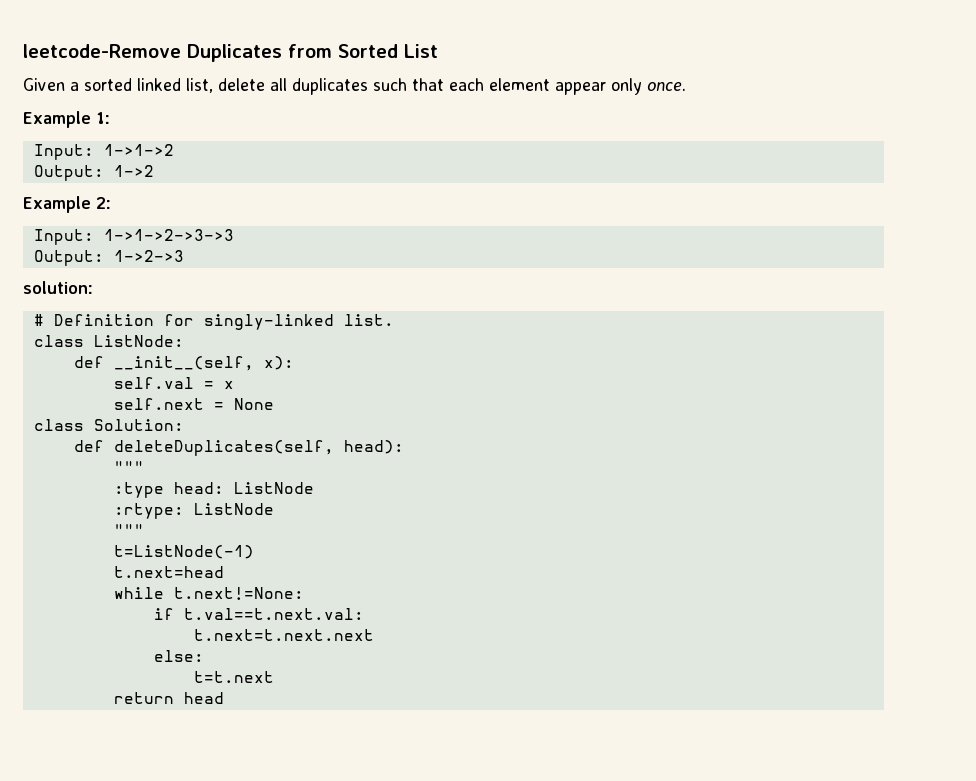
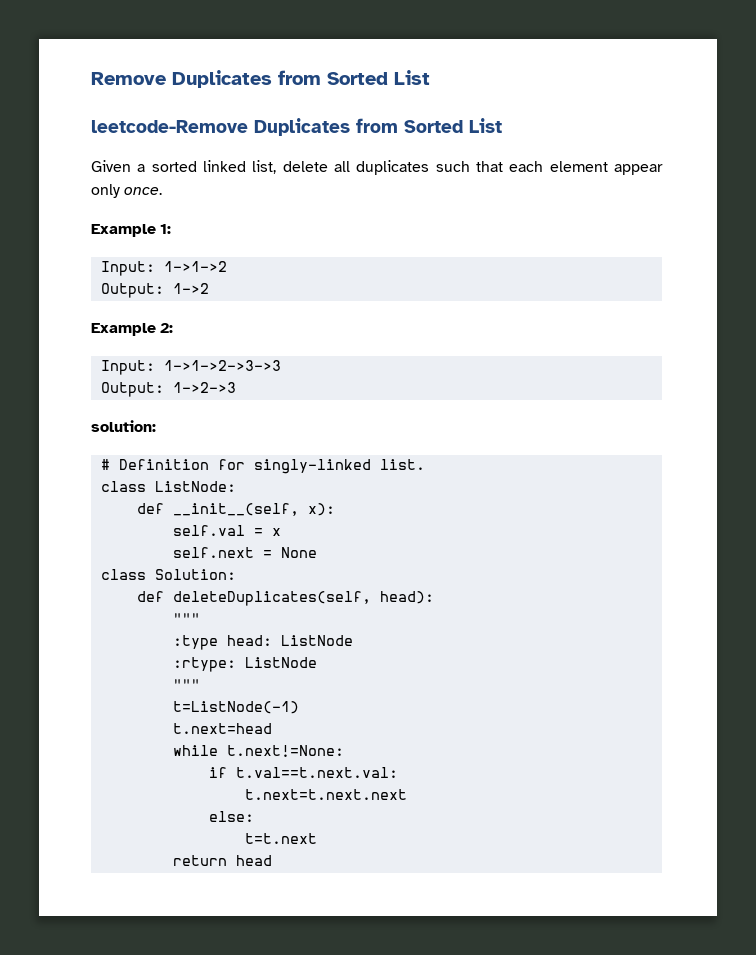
(23, 51) none -> [91,70,430,88] Remove Duplicates from Sorted List //

